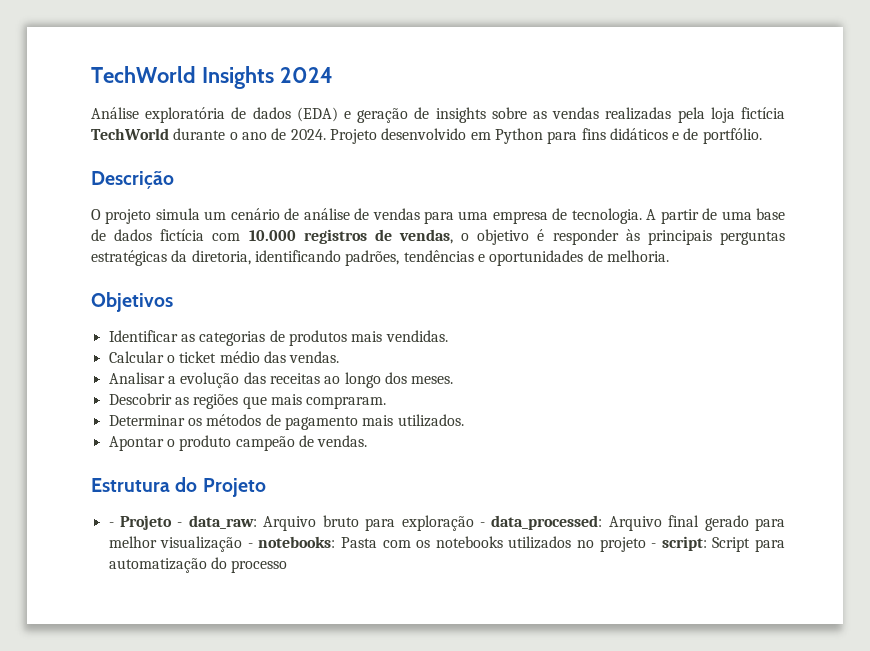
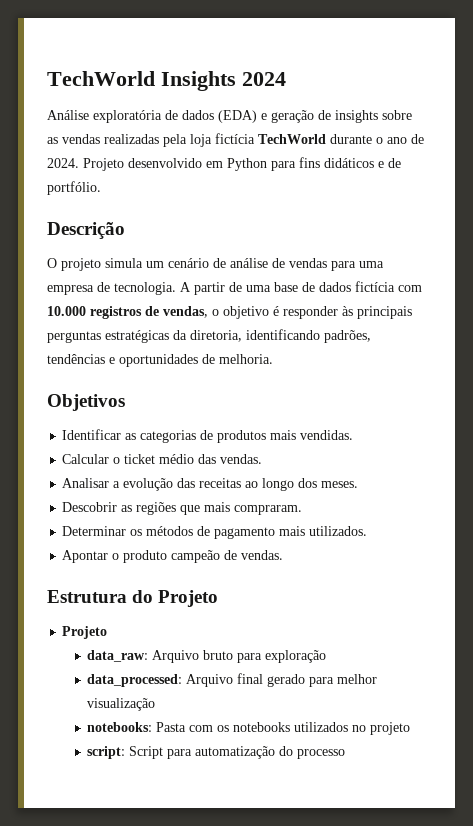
[108,515,183,530] - Projeto - -> [62,626,108,639] Projeto //
[479,522,485,527] - -> (327, 656) //
[247,543,253,548] - -> (156, 704) //
[651,543,657,548] - -> (411, 728) //

